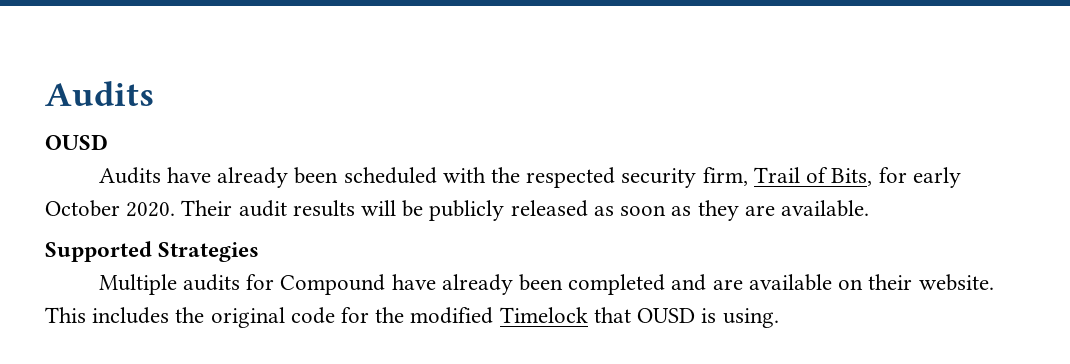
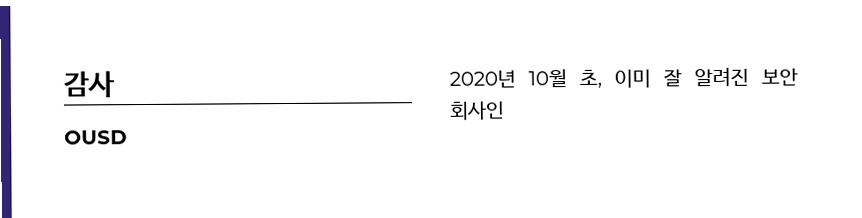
[45,81,154,106] Audits -> [63,71,114,98] 감사
[98,167,961,188] [45,200,869,221] [45,241,260,262] [98,274,994,295] [45,307,779,328] Audits have already been scheduled with the respected security firm, Trail of Bits, for early October 2020. Their audit results will be publicly released as soon as they are available. // Supported Strategies // Multiple audits for Compound have already been completed and are available on their website. This includes the original code for the modified Timelock that OUSD is using. -> [449,66,798,88] [449,100,505,121] 2020년 10월 초, 이미 잘 알려진 보안 회사인

